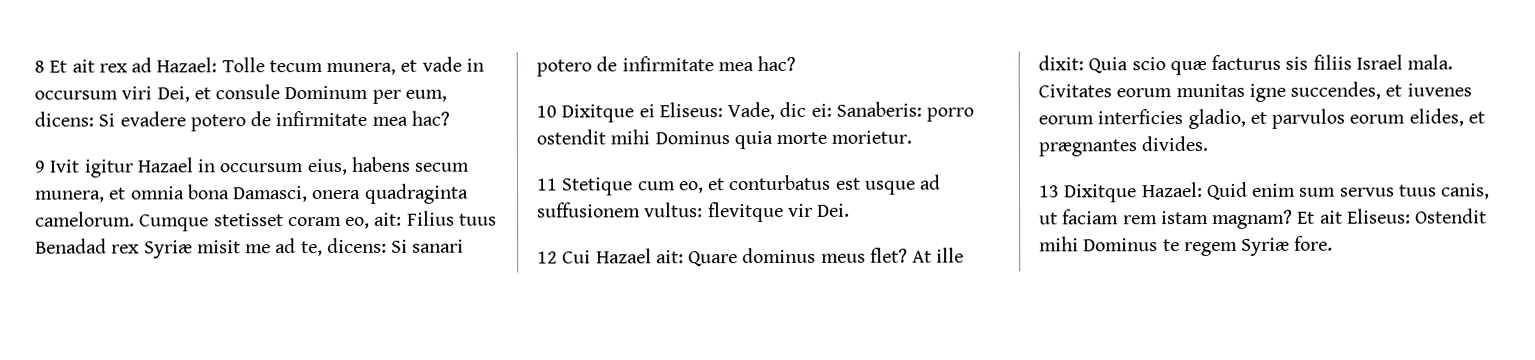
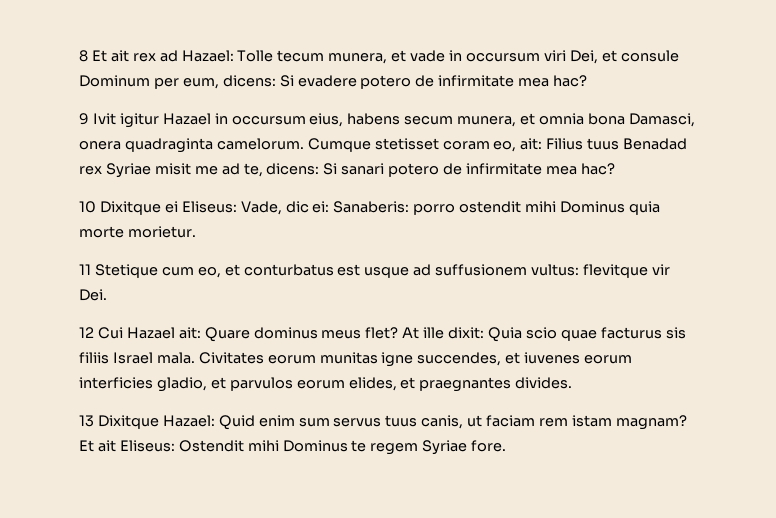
[143,240,193,259] Syriæ -> [105,163,151,178] Syriae
[1169,61,1207,76] quæ -> [560,330,597,341] quae
[1038,139,1137,157] prægnantes -> [419,377,512,392] praegnantes
[1241,237,1291,256] Syriæ -> [422,440,468,455] Syriae

